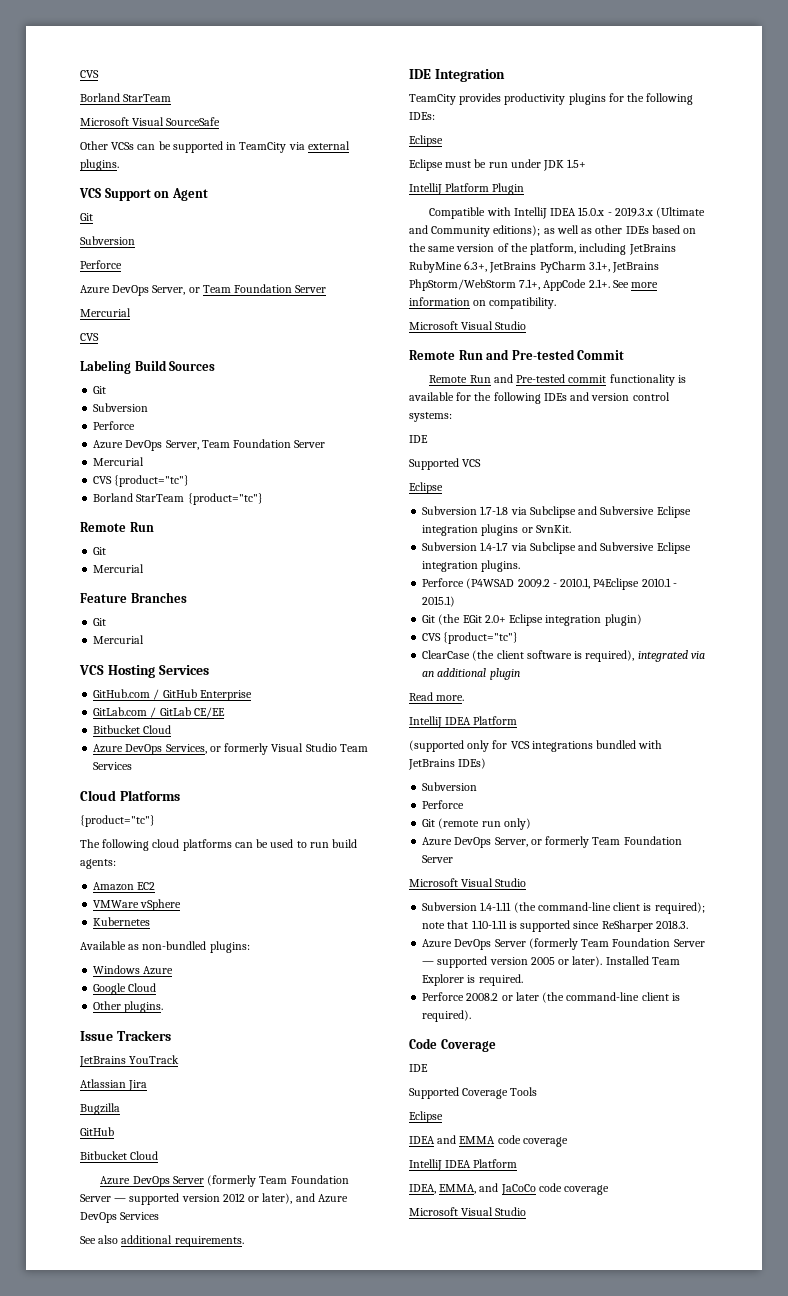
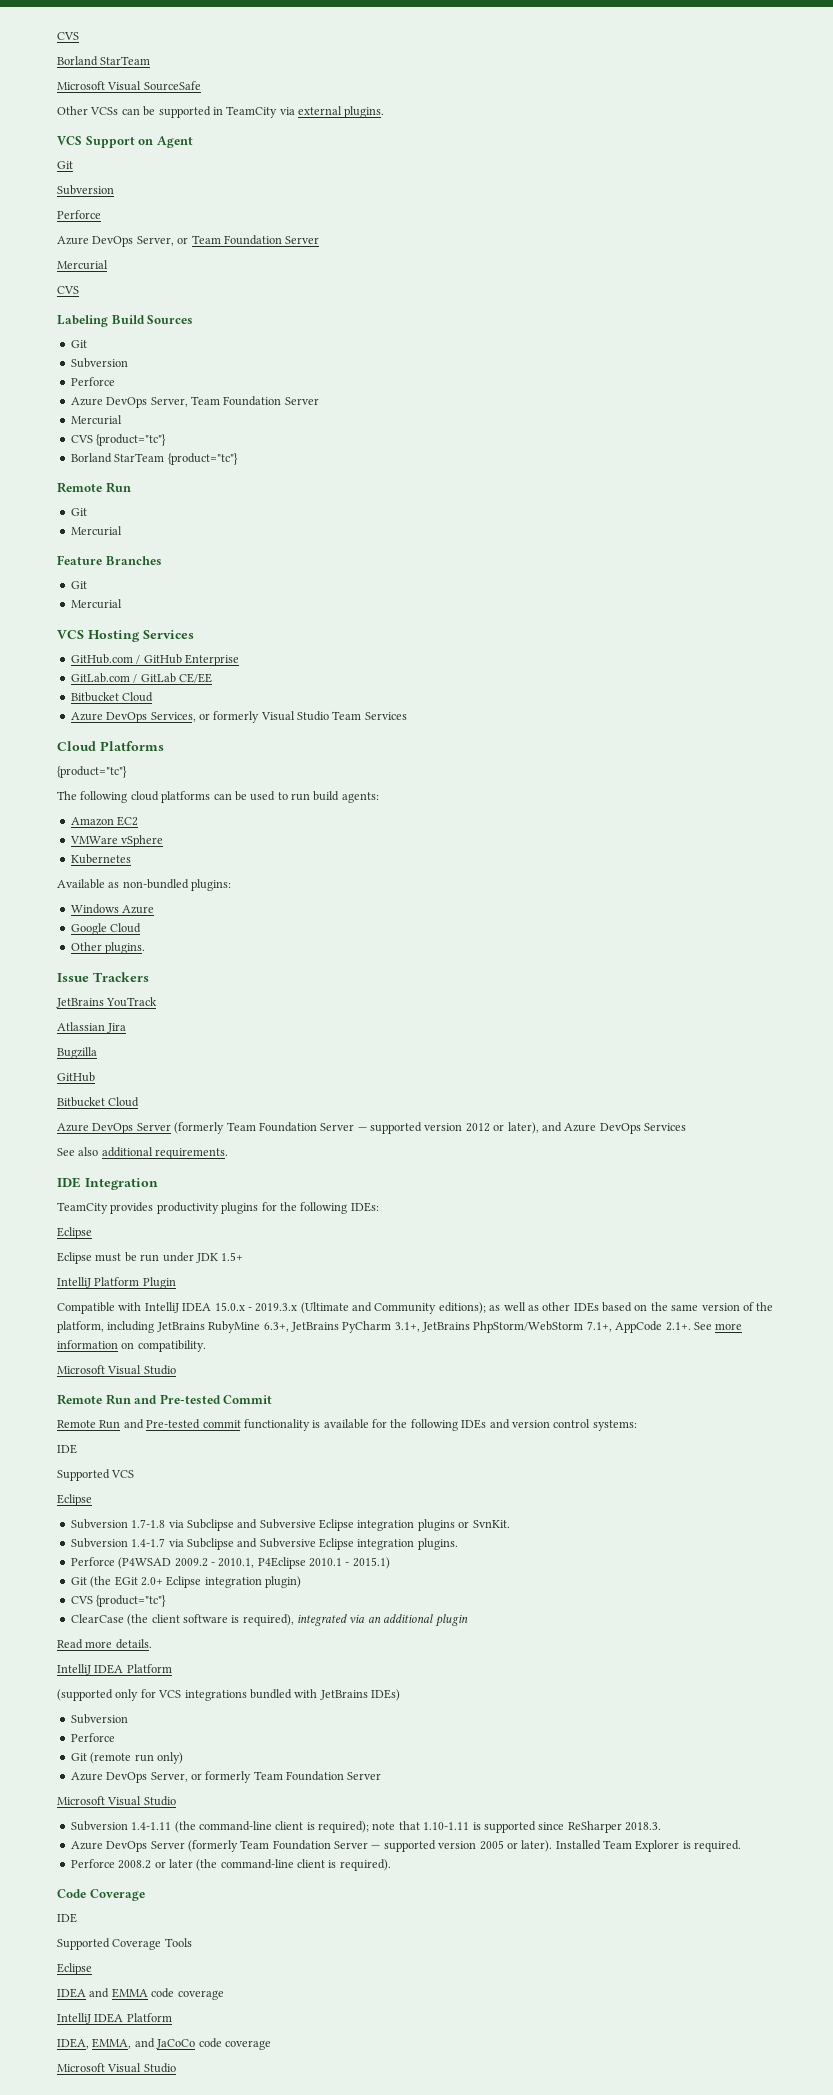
[436,695,465,701] more. -> [85,1639,152,1649] more details.

